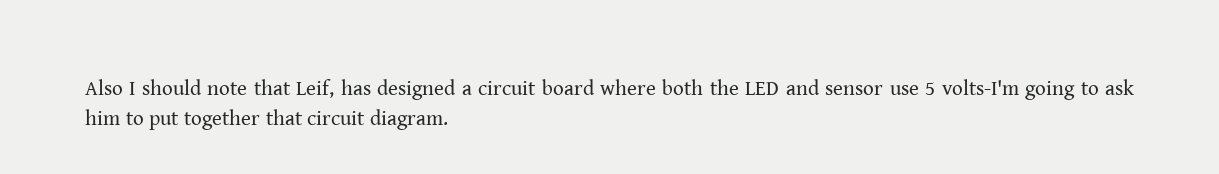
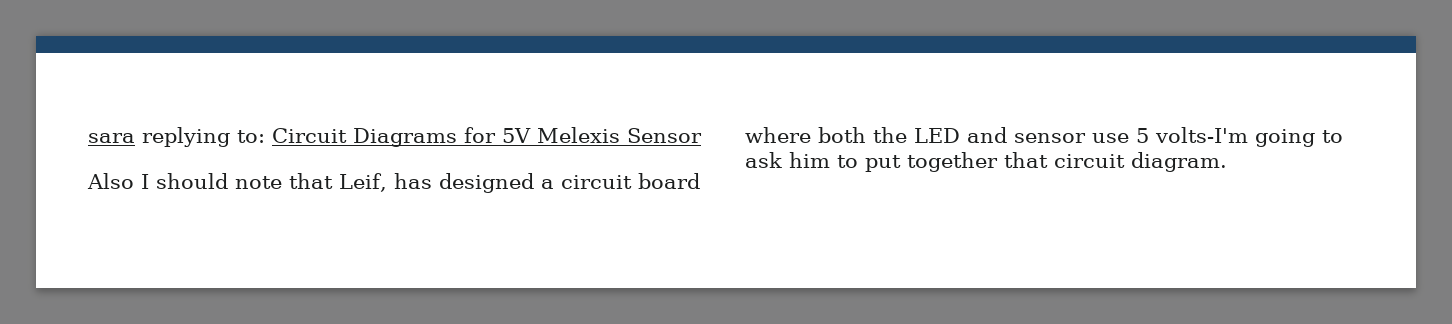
(85, 87) none -> [88,127,702,147] sara replying to: Circuit Diagrams for 5V Melexis Sensor //

